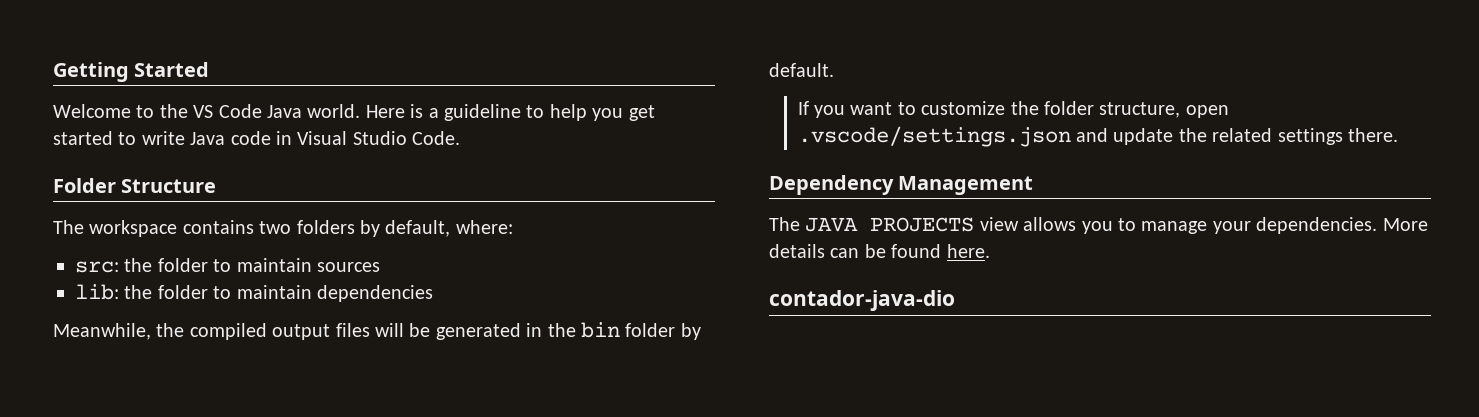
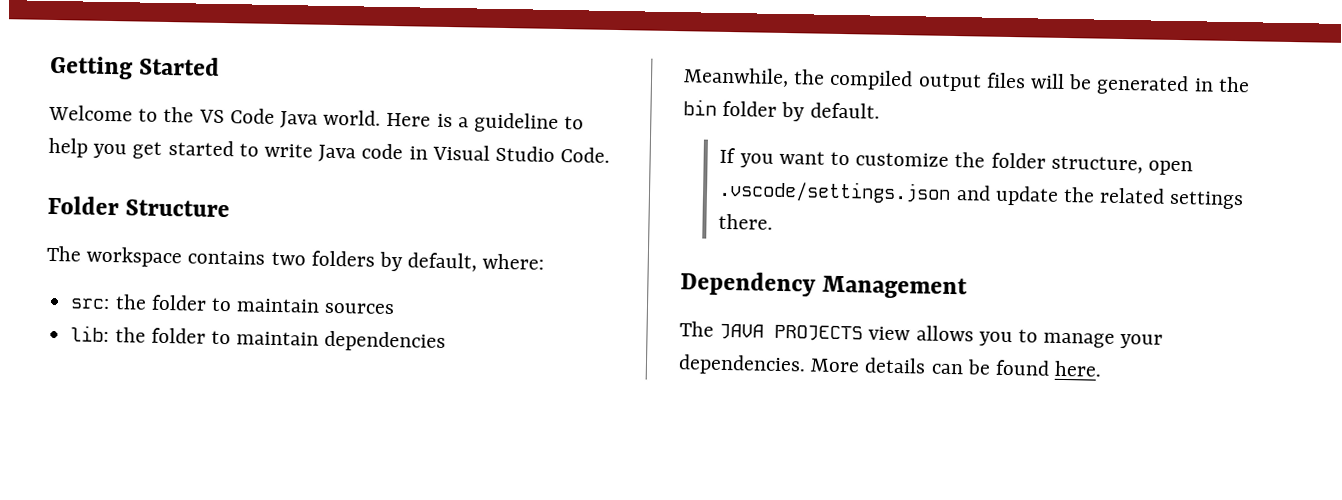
[769,290,955,311] // contador-java-dio -> (1103, 368) none

